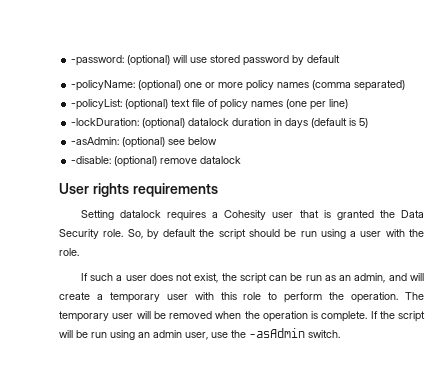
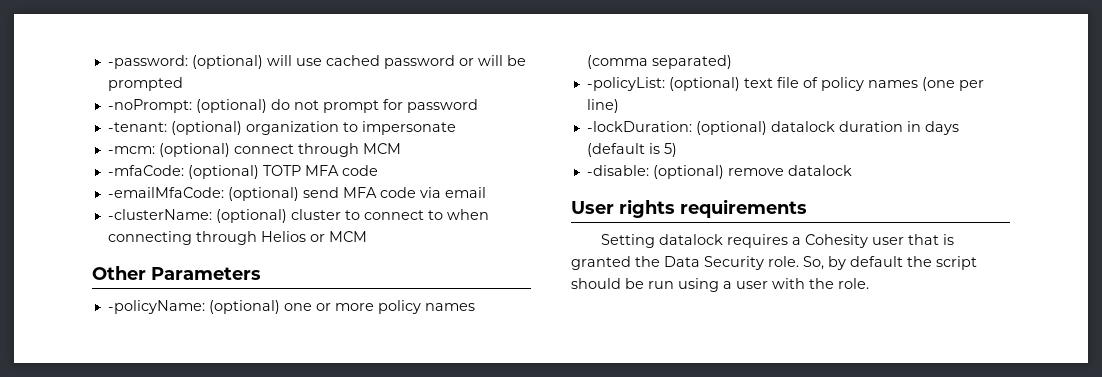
[210,55,341,66] stored password by default -> [325,55,526,69] [107,77,183,91] [107,99,478,113] [107,121,456,135] [107,143,401,157] [107,165,378,179] [107,187,486,201] [107,209,489,223] [107,231,367,245] [92,266,261,280] cached password or will be prompted // -noPrompt: (optional) do not prompt for password // -tenant: (optional) organization to impersonate // -mcm: (optional) connect through MCM // -mfaCode: (optional) TOTP MFA code // -emailMfaCode: (optional) send MFA code via email // -clusterName: (optional) cluster to connect to when connecting through Helios or MCM // Other Parameters
[71,137,218,148] // -asAdmin: (optional) see below -> (677, 150) none
[80,273,424,284] [59,292,425,303] [59,311,425,322] [59,328,340,340] // If such a user does not exist, the script can be run as an admin, and will create a temporary user with this role to perform the operation. The temporary user will be removed when the operation is complete. If the script will be run using an admin user, use the -asAdmin switch. -> (869, 283) none

